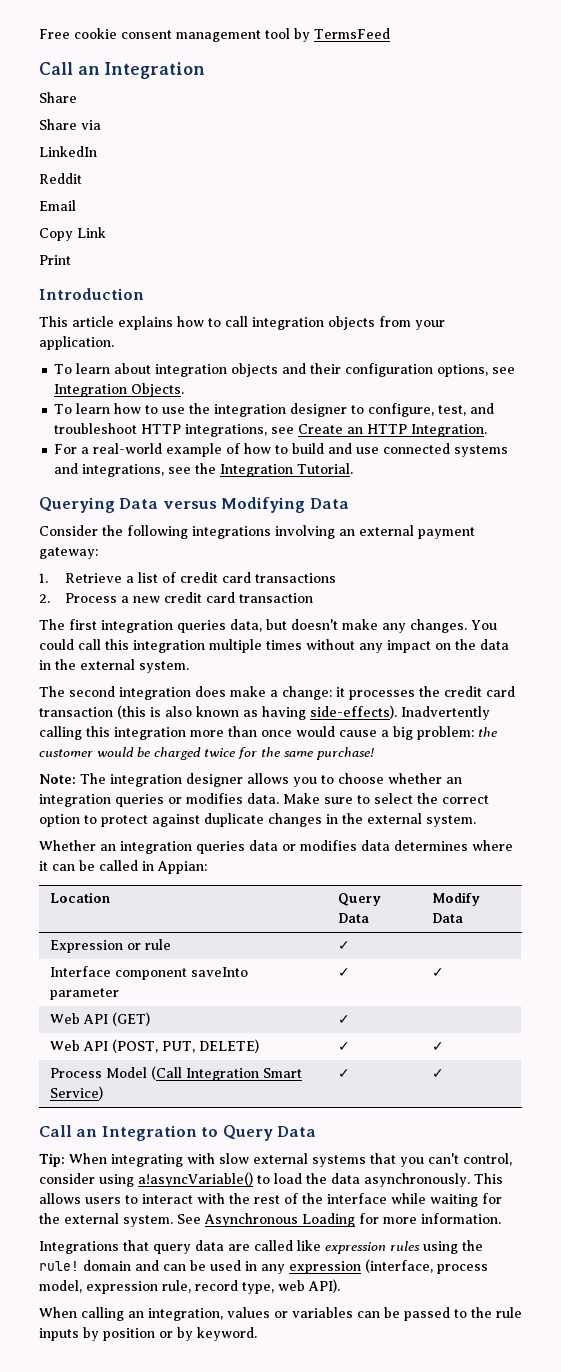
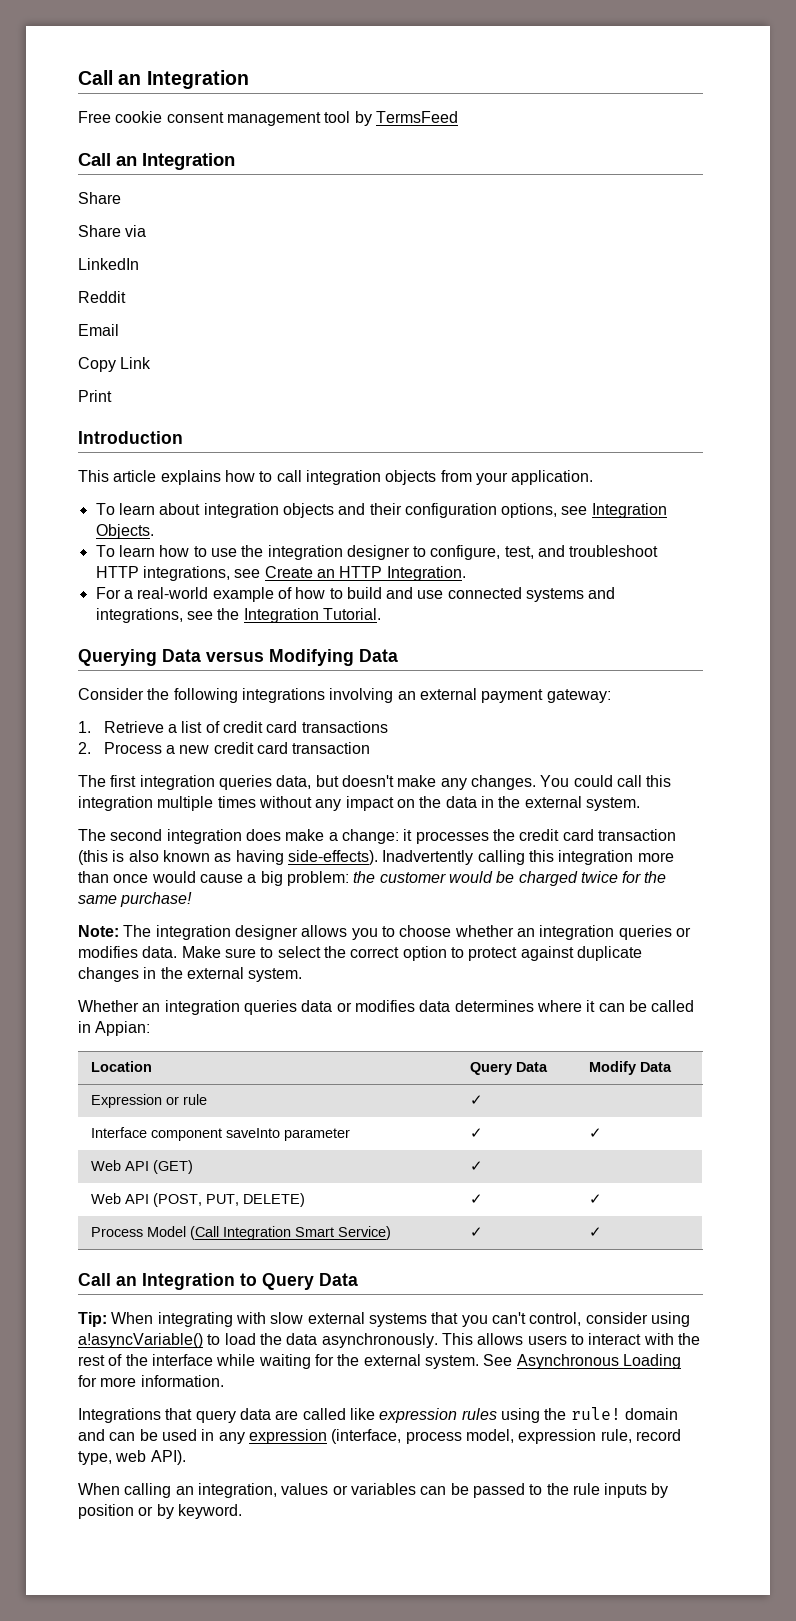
(39, 34) none -> [78,70,249,89] Call an Integration //

